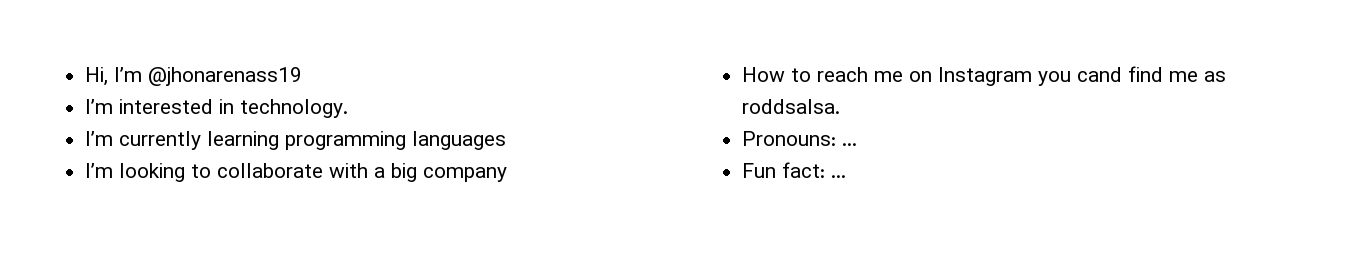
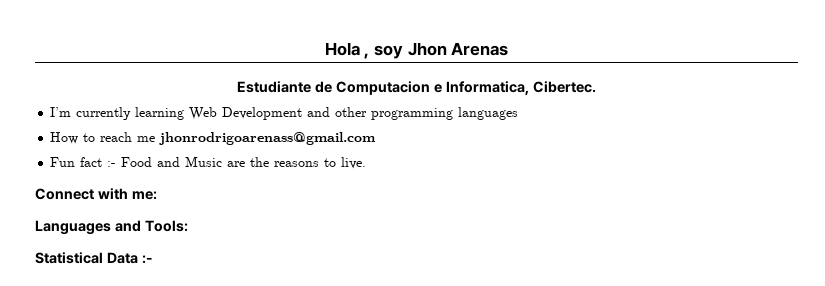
[85,67,303,86] [85,99,349,118] [85,131,507,150] [85,163,508,182] [742,66,1227,86] [742,99,841,114] [742,131,858,146] [742,162,847,178] Hi, I’m @jhonarenass19 // I’m interested in technology. // I’m currently learning programming languages // I’m looking to collaborate with a big company // How to reach me on Instagram you cand find me as roddsalsa. // Pronouns: ... // Fun fact: ... -> [324,42,509,59] [237,81,596,95] [50,107,519,120] [50,132,377,145] [50,156,367,169] [35,188,157,200] [35,220,188,235] [35,252,153,264] Hola , soy Jhon Arenas // Estudiante de Computacion e Informatica, Cibertec. // I’m currently learning Web Development and other programming languages // How to reach me jhonrodrigoarenass@gmail.com // Fun fact :- Food and Music are the reasons to live. // Connect with me: // Languages and Tools: // Statistical Data :-

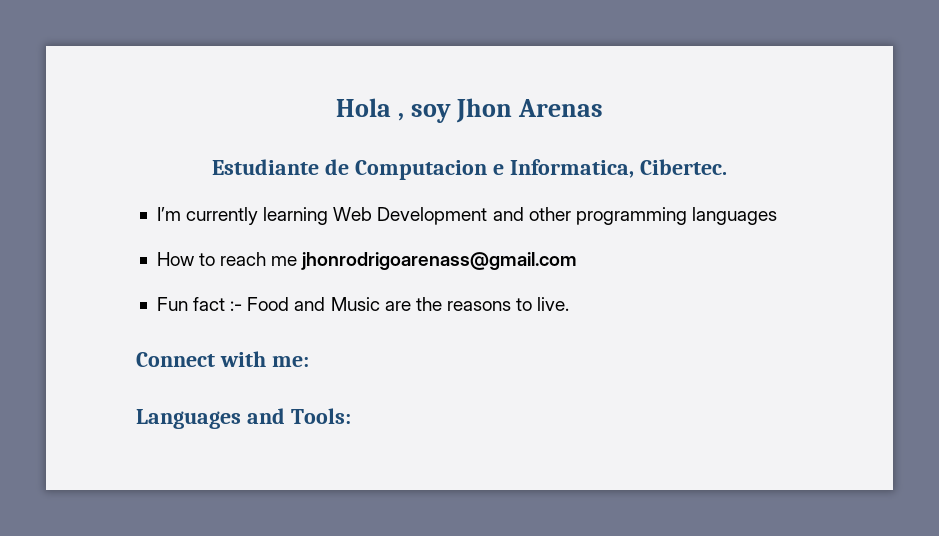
[35,252,153,264] // Statistical Data :- -> (351, 416) none

